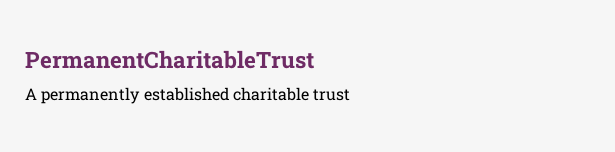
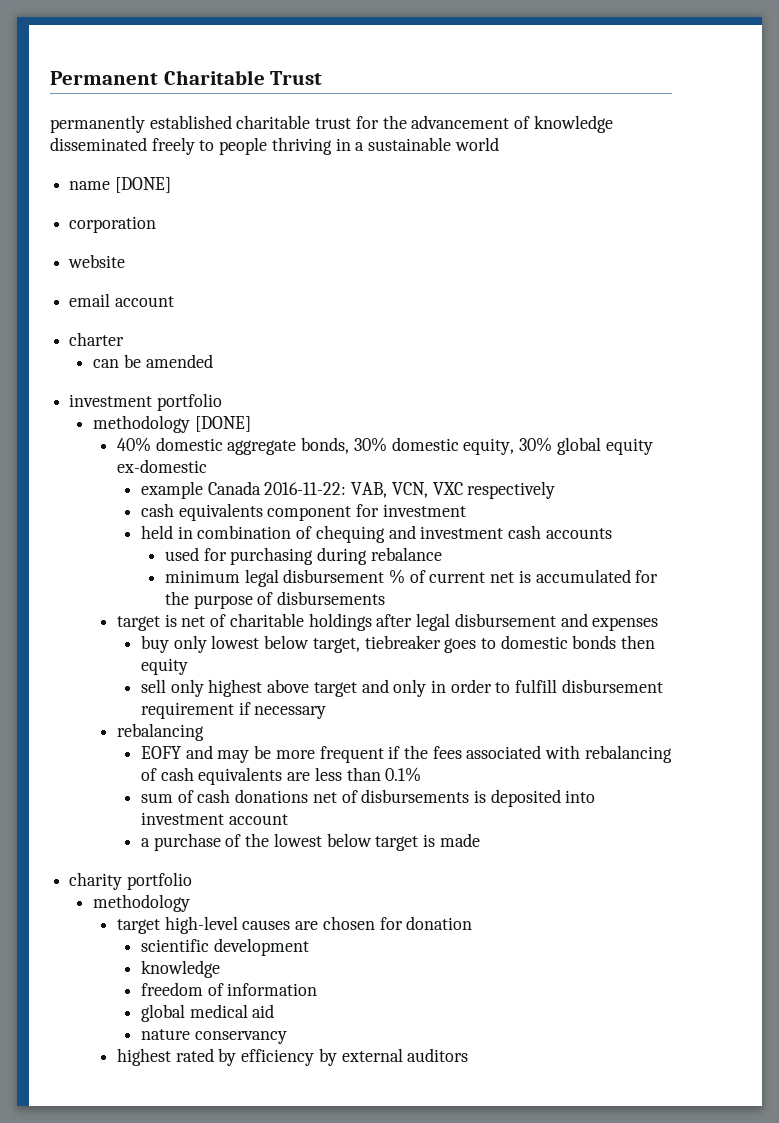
[25,50,314,69] [25,88,37,100] PermanentCharitableTrust // A -> [50,70,323,85] Permanent Charitable Trust //
(351, 95) none -> [355,115,613,133] [50,137,499,155] [69,177,171,193] [69,216,157,233] [68,254,126,268] [69,293,174,307] [69,332,125,346] [93,354,213,368] [69,393,222,411] [93,415,251,433] [117,437,653,455] [117,459,208,473] [140,481,556,499] [140,503,466,521] [140,525,612,543] [164,547,442,565] [164,569,659,587] [164,591,385,609] [117,613,659,631] [140,635,656,653] [140,658,188,675] [140,679,663,697] [140,702,327,719] [117,723,205,741] [140,745,672,763] [140,767,422,785] [140,789,596,807] [140,812,288,825] [140,833,480,851] [69,872,192,890] [93,894,191,912] [117,916,473,934] [140,938,309,956] [140,960,220,978] [140,982,318,996] [140,1004,275,1022] [140,1029,287,1044] [117,1048,469,1066] for the advancement of knowledge disseminated freely to people thriving in a sustainable world // name [DONE] // corporation // website // email account // charter // can be amended // investment portfolio // methodology [DONE] // 40% domestic aggregate bonds, 30% domestic equity, 30% global equity ex-domestic // example Canada 2016-11-22: VAB, VCN, VXC respectively // cash equivalents component for investment // held in combination of chequing and investment cash accounts // used for purchasing during rebalance // minimum legal disbursement % of current net is accumulated for the purpose of disbursements // target is net of charitable holdings after legal disbursement and expenses // buy only lowest below target, tiebreaker goes to domestic bonds then equity // sell only highest above target and only in order to fulfill disbursement requirement if necessary // rebalancing // EOFY and may be more frequent if the fees associated with rebalancing of cash equivalents are less than 0.1% // sum of cash donations net of disbursements is deposited into investment account // a purchase of the lowest below target is made // charity portfolio // methodology // target high-level causes are chosen for donation // scientific development // knowledge // freedom of information // global medical aid // nature conservancy // highest rated by efficiency by external auditors

